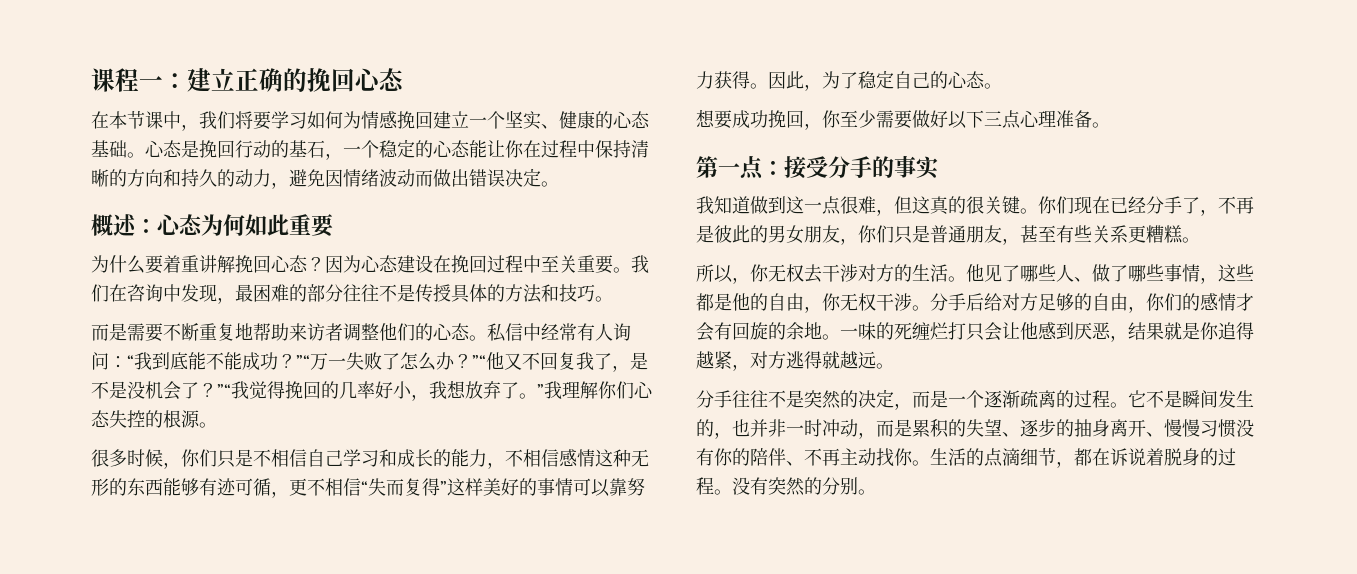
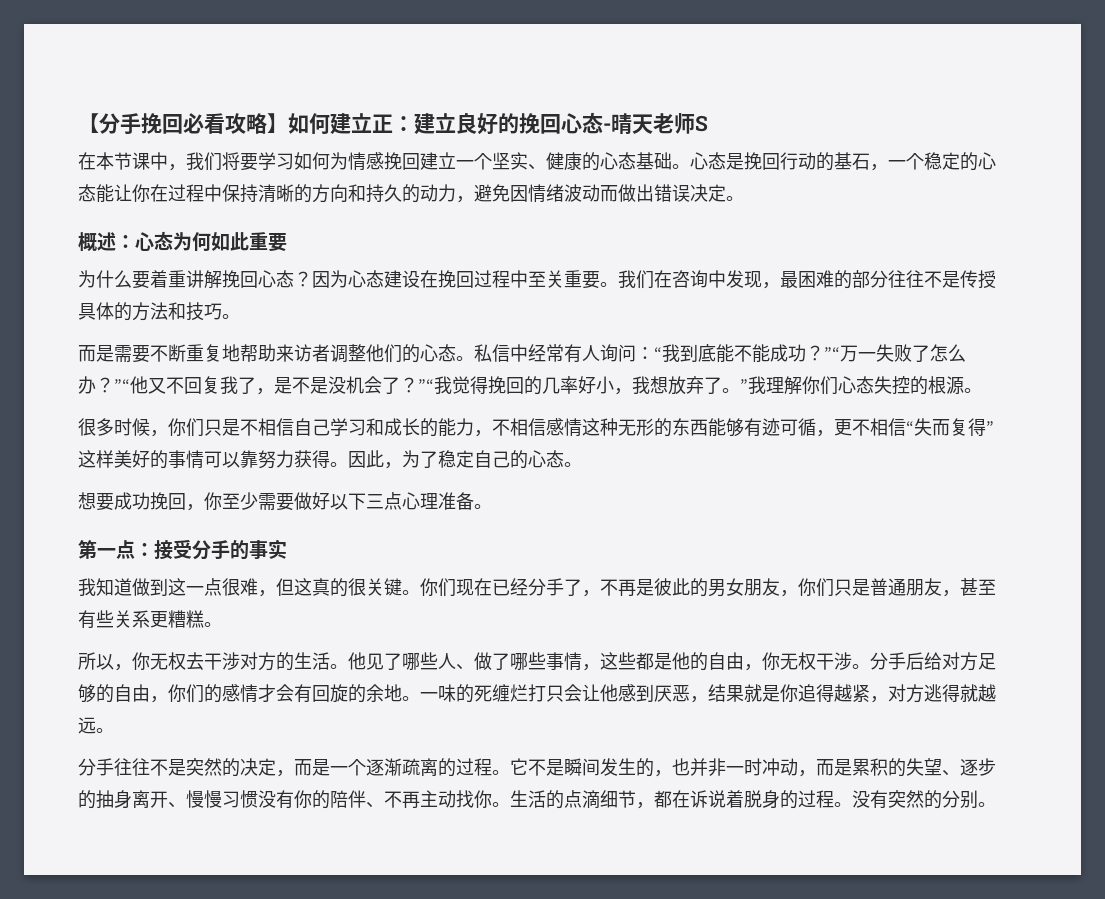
[91,68,283,92] 课程一：建立正确 -> [78,113,498,135] 【分手挽回必看攻略】如何建立正：建立良好
(404, 79) none -> [603,113,708,134] -晴天老师S

